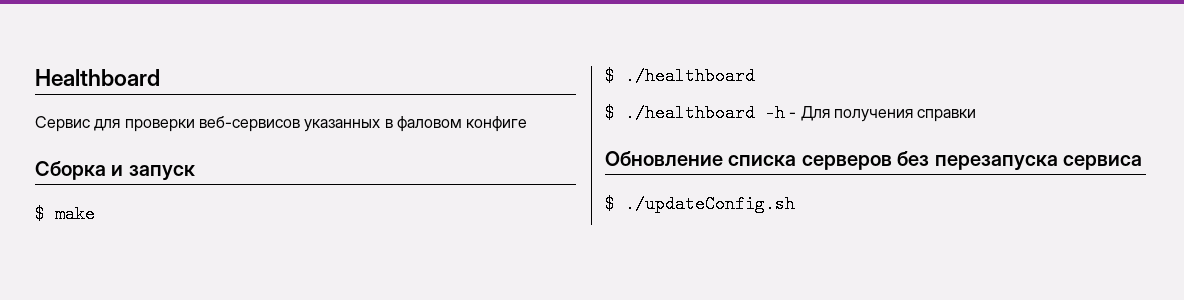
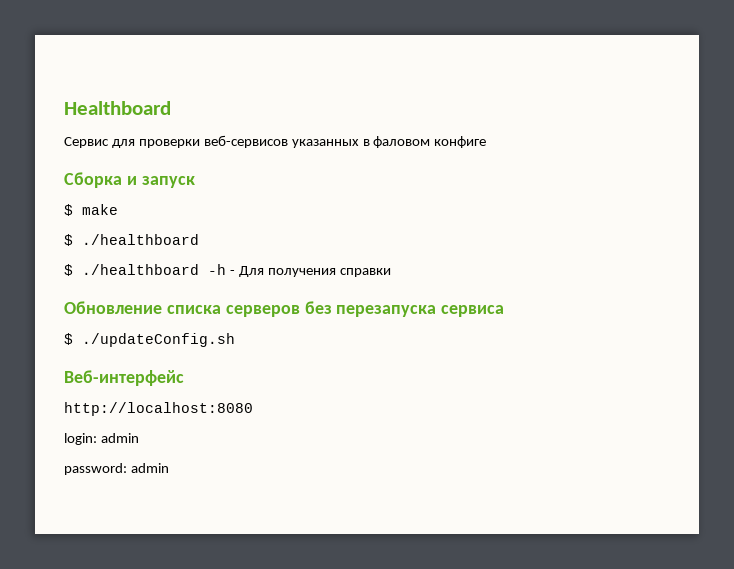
(795, 204) none -> [64,370,184,386] [64,402,253,416] [64,433,139,445] [64,463,169,475] // Веб-интерфейс // http://localhost:8080 // login: admin // password: admin

